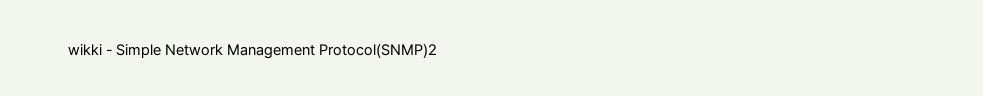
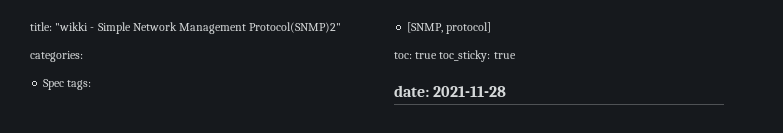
[68,44,102,55] wikki -> [30,22,89,31] title: "wikki
[319,43,438,58] Protocol(SNMP)2 -> [249,22,342,33] [30,51,83,62] [43,79,92,90] [407,22,492,34] [394,50,516,62] [394,85,507,97] Protocol(SNMP)2" // categories: // Spec tags: // [SNMP, protocol] // toc: true toc_sticky: true // date: 2021-11-28

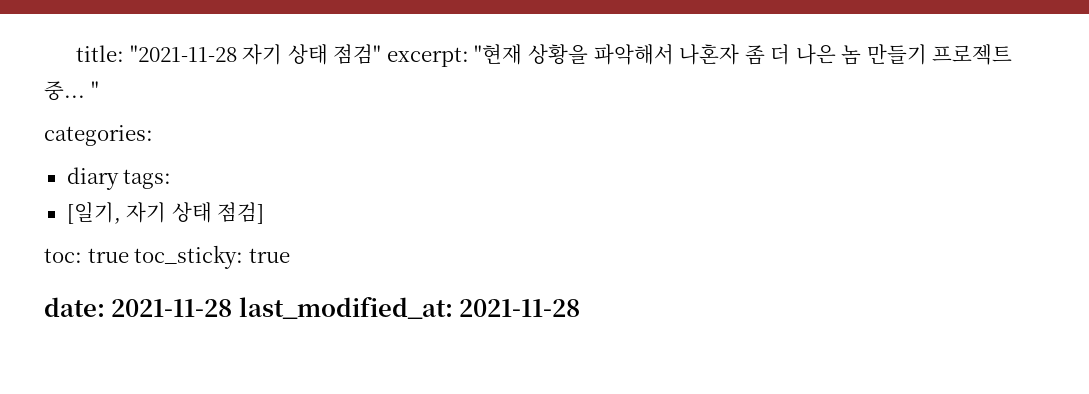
[55,22,342,34] "wikki - Simple Network Management Protocol(SNMP)2" -> [129,44,1013,67] [44,81,99,101] "2021-11-28 자기 상태 점검" excerpt: "현재 상황을 파악해서 나혼자 좀 더 나은 놈 만들기 프로젝트 중... "
[43,79,65,90] Spec -> [66,167,119,190] diary
[407,22,492,34] [SNMP, protocol] -> [66,202,265,224] [일기, 자기 상태 점검]
(507, 91) none -> [238,296,581,319] last_modified_at: 2021-11-28

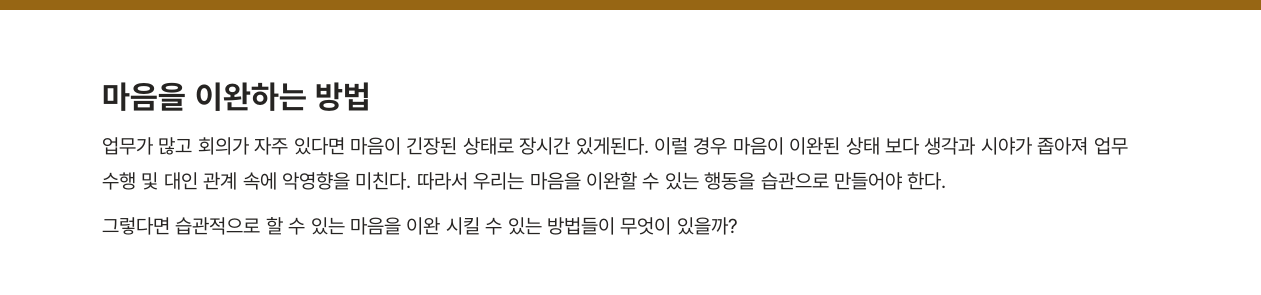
[76,44,1013,67] [44,81,99,101] [44,125,153,146] [66,167,172,190] [66,202,265,224] [44,245,290,269] [44,296,581,319] title: "2021-11-28 자기 상태 점검" excerpt: "현재 상황을 파악해서 나혼자 좀 더 나은 놈 만들기 프로젝트 중... " // categories: // diary tags: // [일기, 자기 상태 점검] // toc: true toc_sticky: true // date: 2021-11-28 last_modified_at: 2021-11-28 -> [102,82,372,111] [102,137,1128,155] [102,172,947,190] [102,217,738,235] 마음을 이완하는 방법 // 업무가 많고 회의가 자주 있다면 마음이 긴장된 상태로 장시간 있게된다. 이럴 경우 마음이 이완된 상태 보다 생각과 시야가 좁아져 업무 수행 및 대인 관계 속에 악영향을 미친다. 따라서 우리는 마음을 이완할 수 있는 행동을 습관으로 만들어야 한다. // 그렇다면 습관적으로 할 수 있는 마음을 이완 시킬 수 있는 방법들이 무엇이 있을까?

